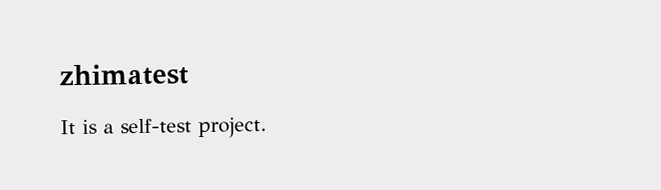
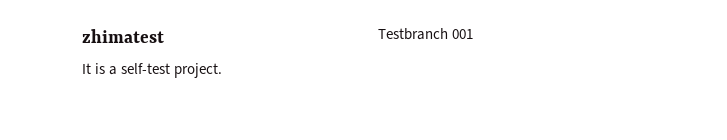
(267, 128) none -> [378,28,474,40] // Testbranch 001

